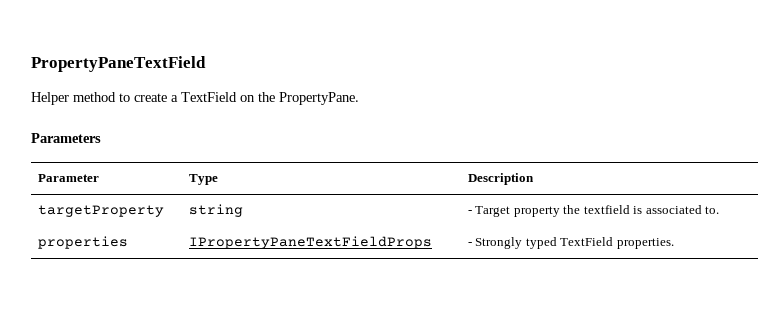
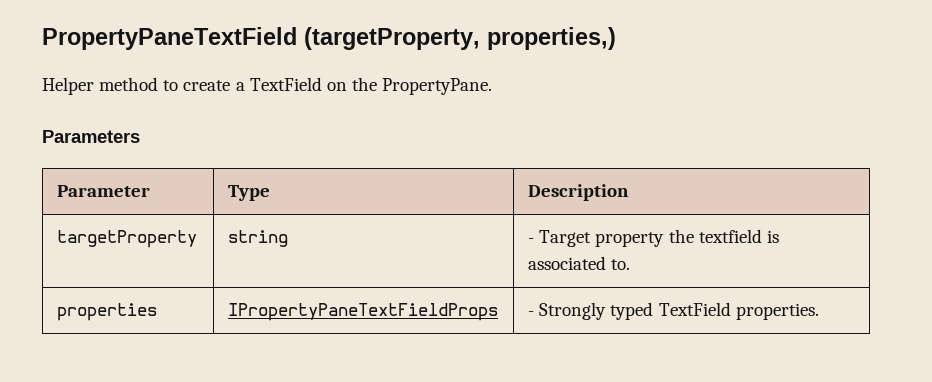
(206, 64) none -> [304,27,616,50] (targetProperty, properties,)

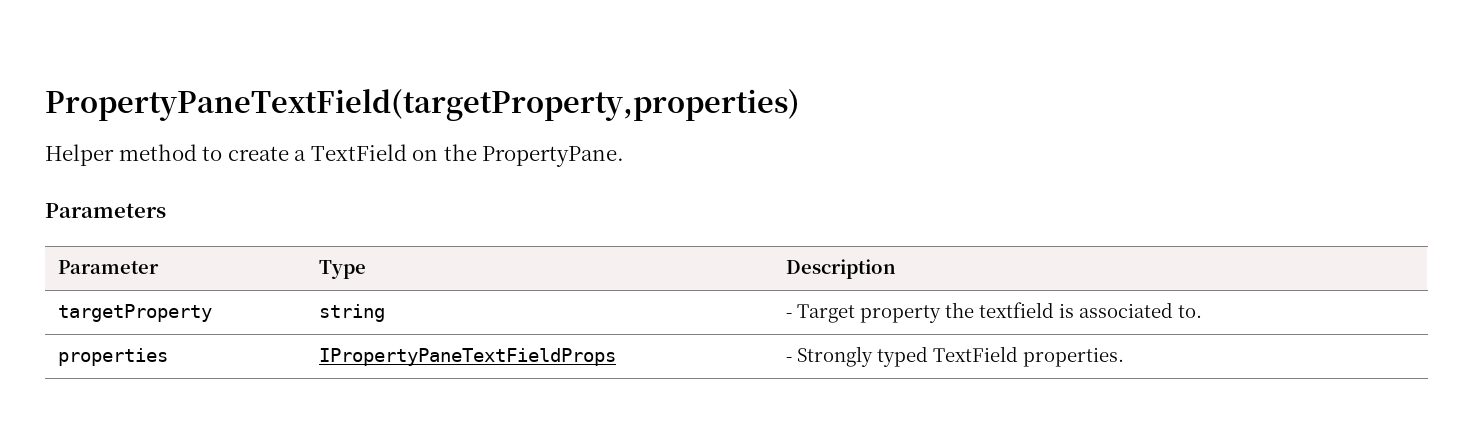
[42,27,616,50] PropertyPaneTextField (targetProperty, properties,) -> [45,89,800,121] PropertyPaneTextField(targetProperty,properties)

